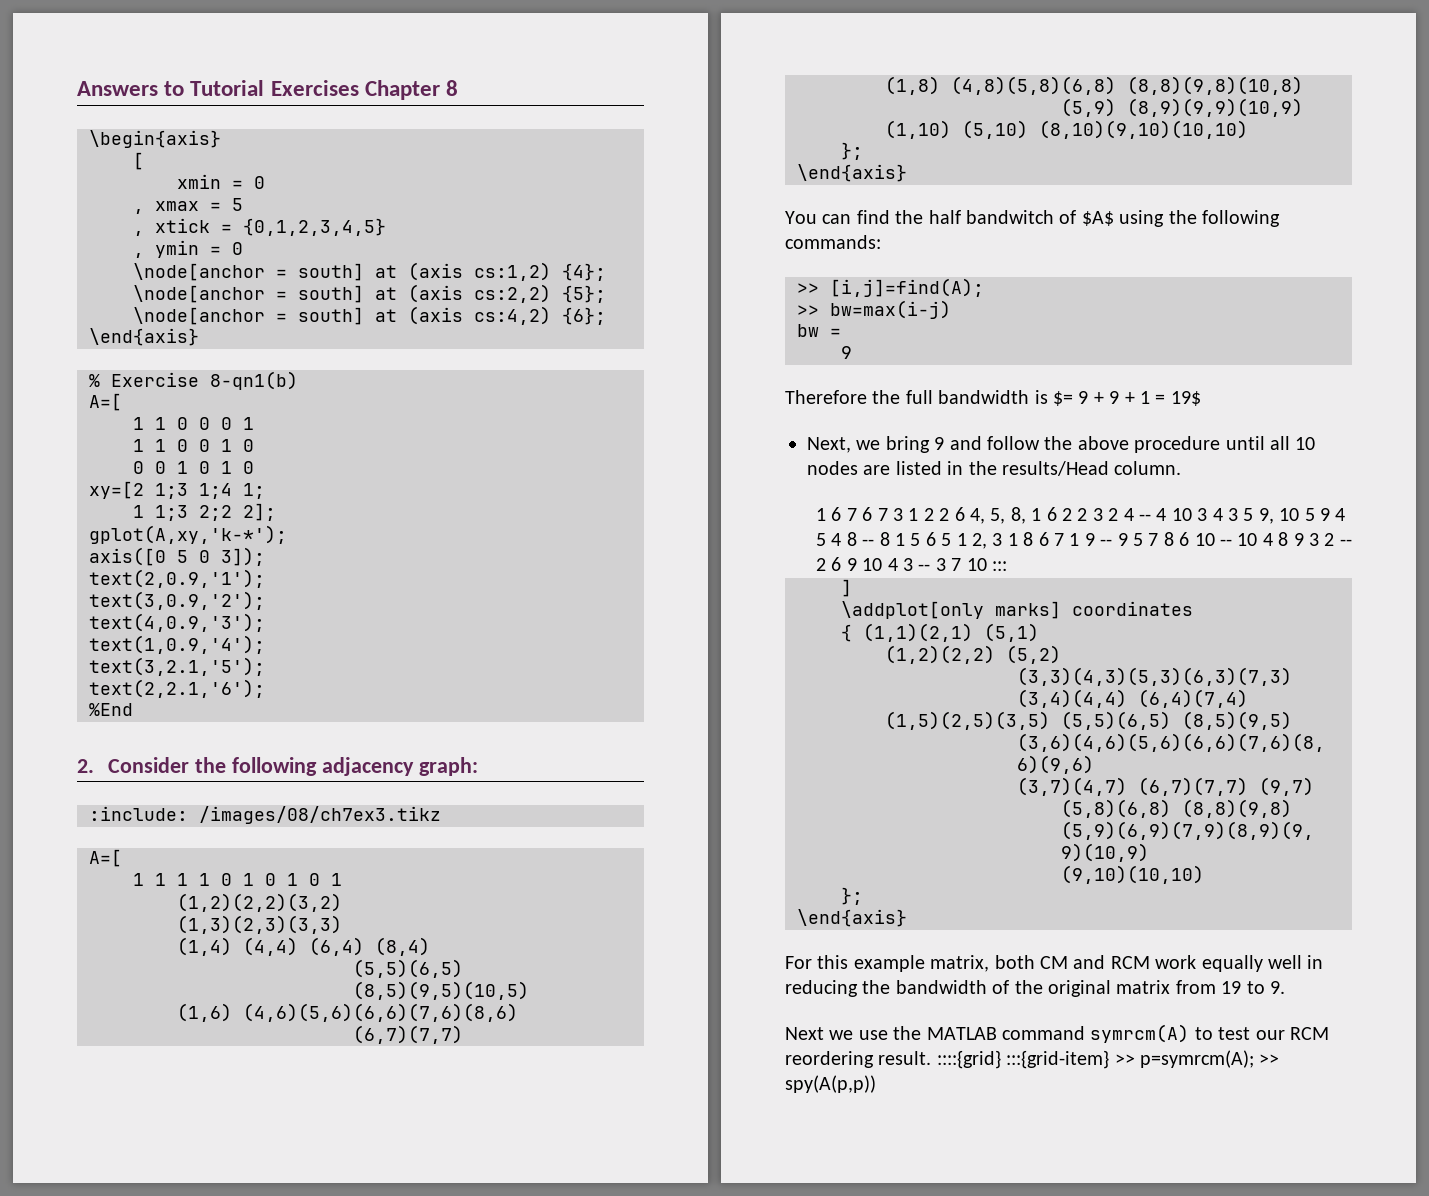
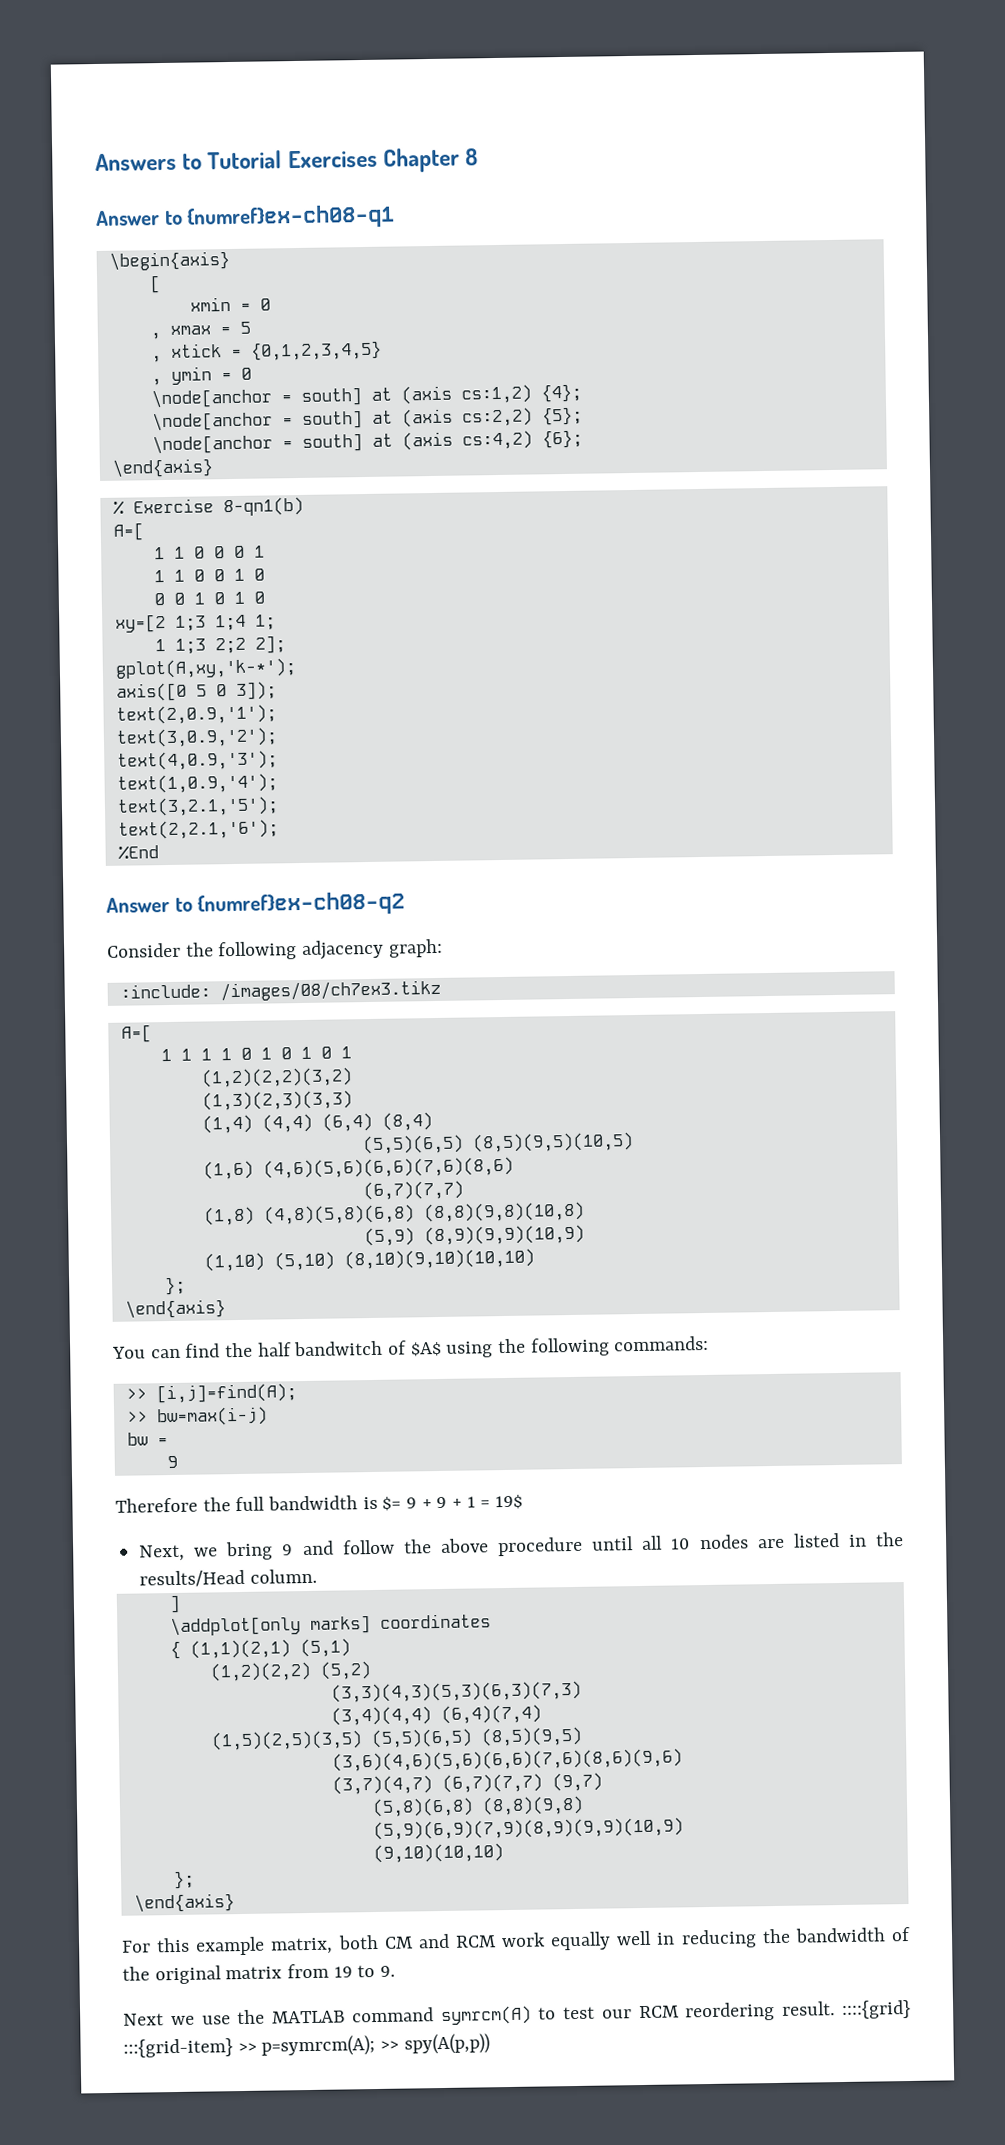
(459, 88) none -> [96,204,396,230] // Answer to {numref}ex-ch08-q1
[77,759,94,773] 2. -> [106,891,406,917] Answer to {numref}ex-ch08-q2 //
[816,507,1346,524] [816,532,1352,549] [816,557,1008,571] // 1 6 7 6 7 3 1 2 2 6 4, 5, 8, 1 6 2 2 3 2 4 -- 4 10 3 4 3 5 9, 10 5 9 4 5 4 8 -- 8 1 5 6 5 1 2, 3 1 8 6 7 1 9 -- 9 5 7 8 6 10 -- 10 4 8 9 3 2 -- 2 6 9 10 4 3 -- 3 7 10 ::: -> (317, 1576) none

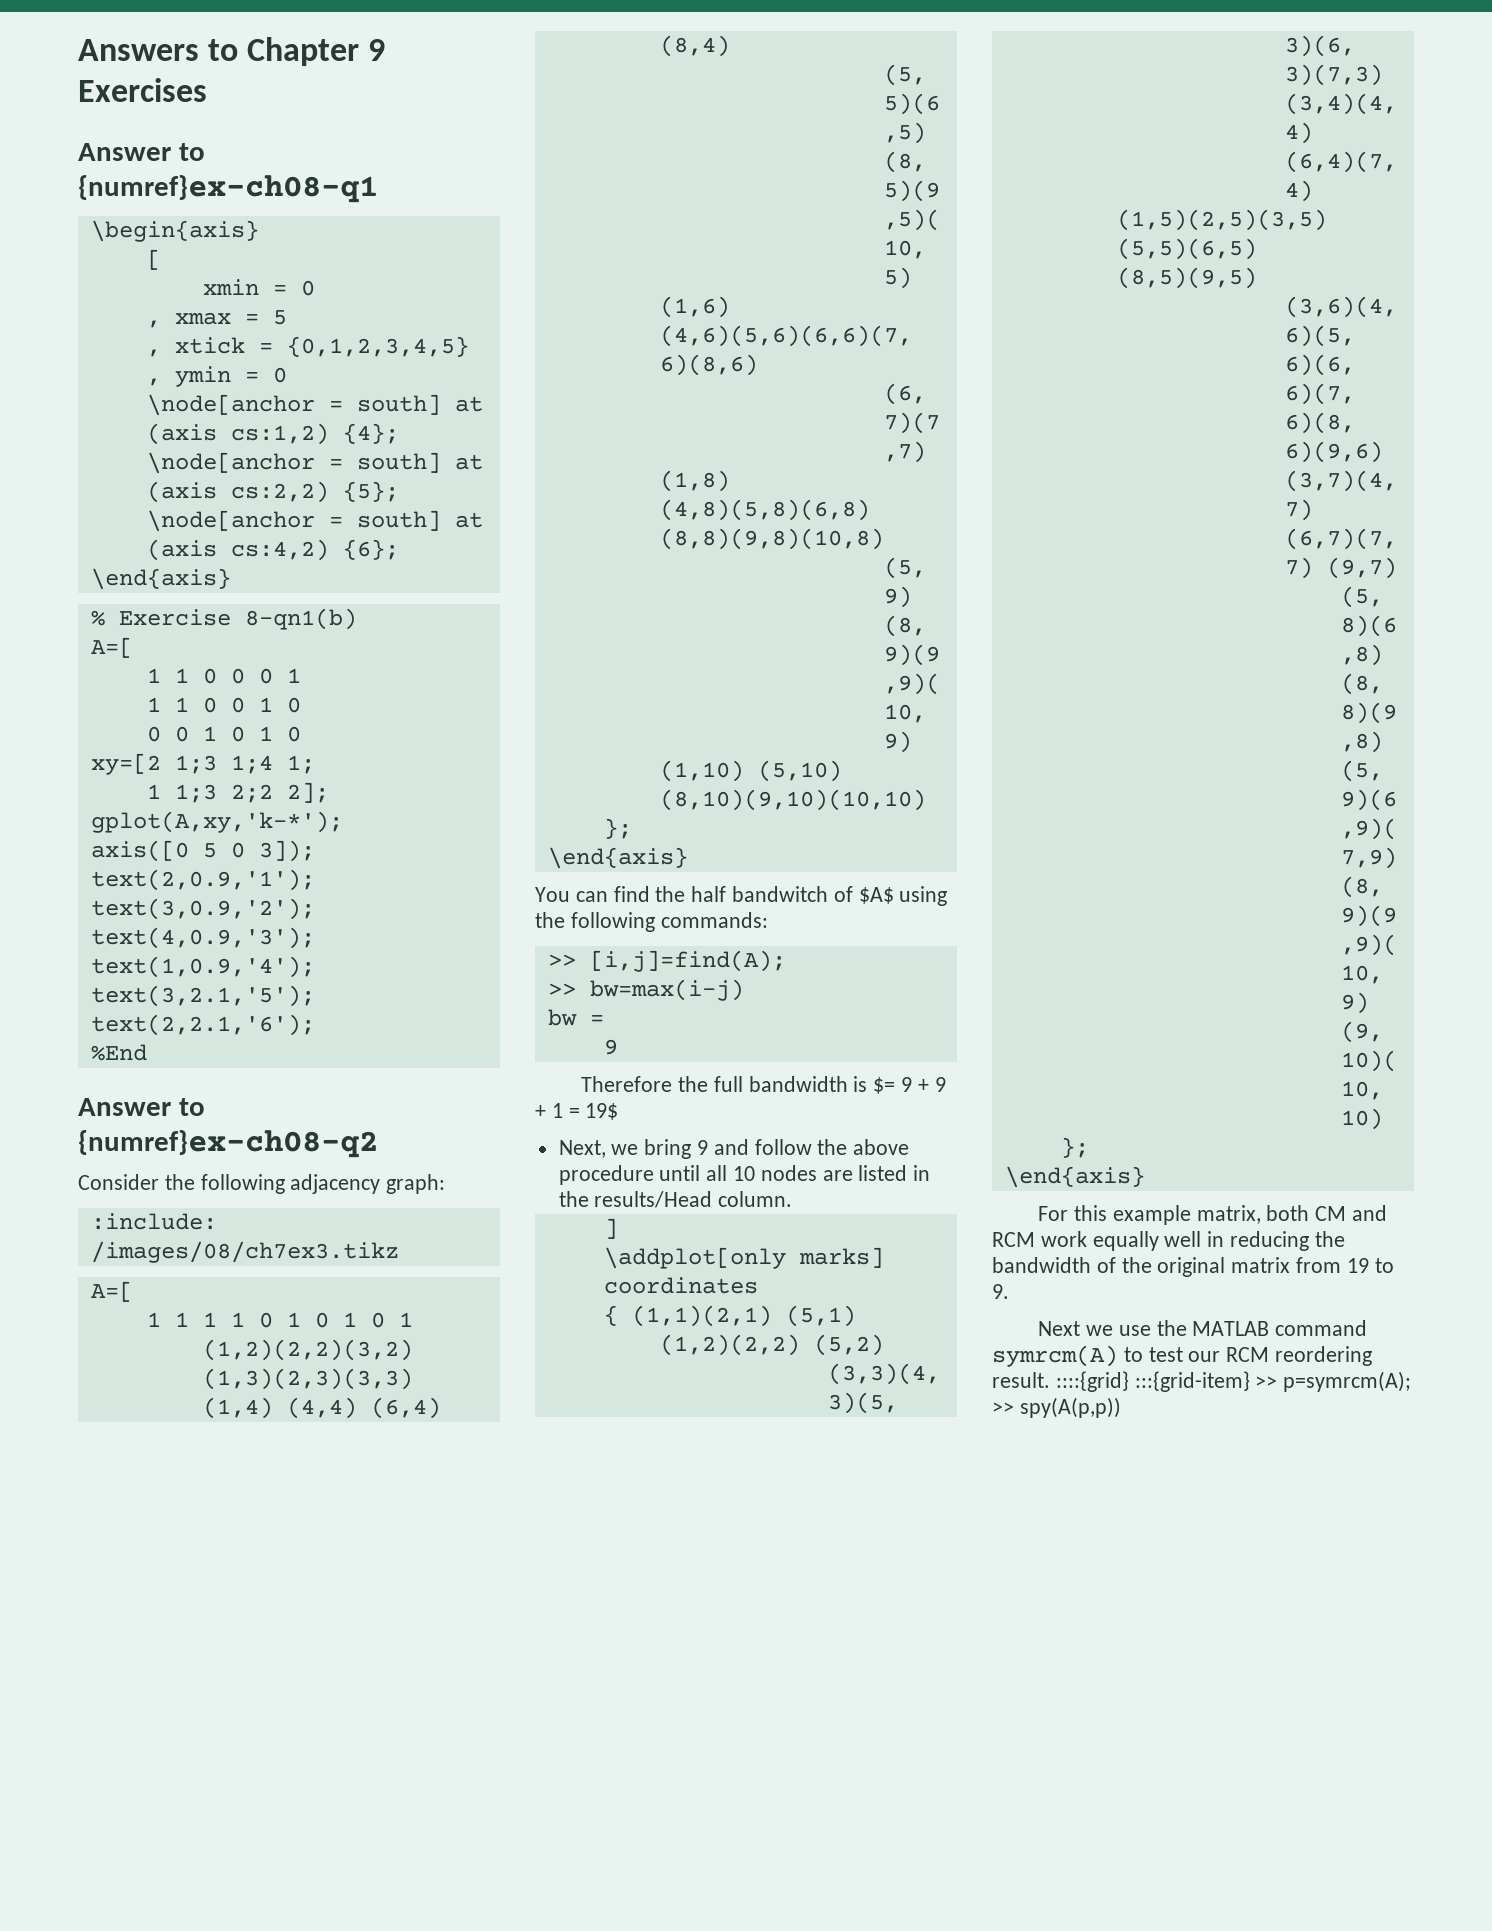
[207,150,283,170] Tutorial -> [247,37,386,66] Chapter 9
[382,147,479,173] Chapter 8 -> (207, 90) none

